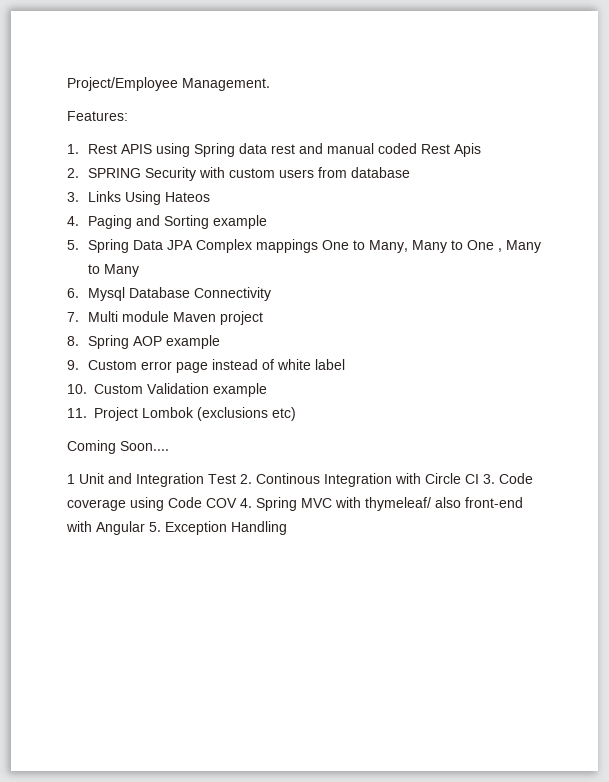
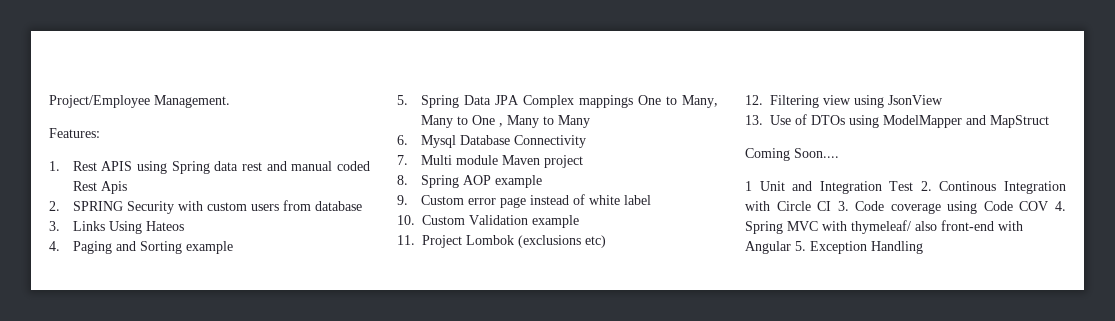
(296, 414) none -> [745,95,943,108] [745,114,1049,128] // 12. Filtering view using JsonView // 13. Use of DTOs using ModelMapper and MapStruct

